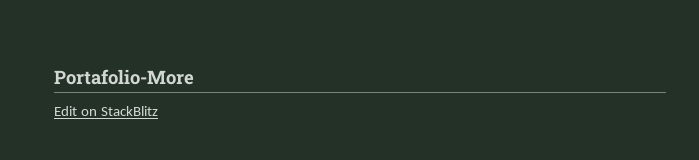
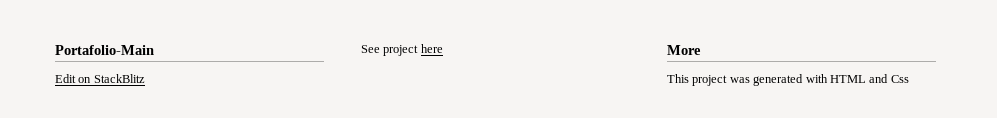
[54,69,194,85] Portafolio-More -> [55,45,154,55] Portafolio-Main
(158, 111) none -> [361,44,443,56] [667,45,701,55] [667,74,909,86] // See project here // More // This project was generated with HTML and Css

